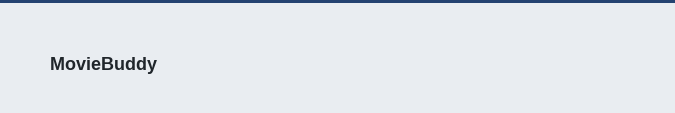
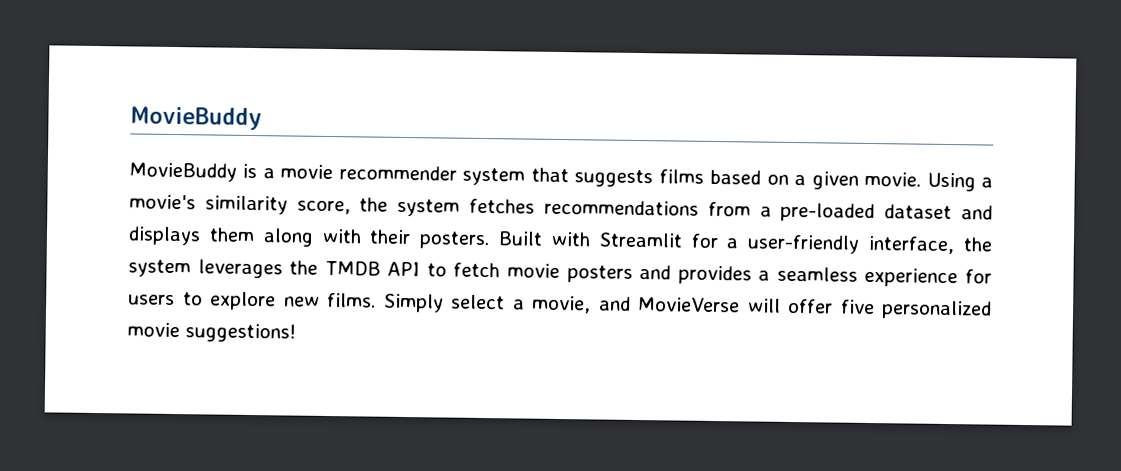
[50,57,157,74] MovieBuddy -> [130,106,262,131] [129,162,994,192] [129,194,994,223] [128,226,993,255] [128,259,992,288] [128,291,992,320] [127,322,296,343] MovieBuddy // MovieBuddy is a movie recommender system that suggests films based on a given movie. Using a movie's similarity score, the system fetches recommendations from a pre-loaded dataset and displays them along with their posters. Built with Streamlit for a user-friendly interface, the system leverages the TMDB API to fetch movie posters and provides a seamless experience for users to explore new films. Simply select a movie, and MovieVerse will offer five personalized movie suggestions!

